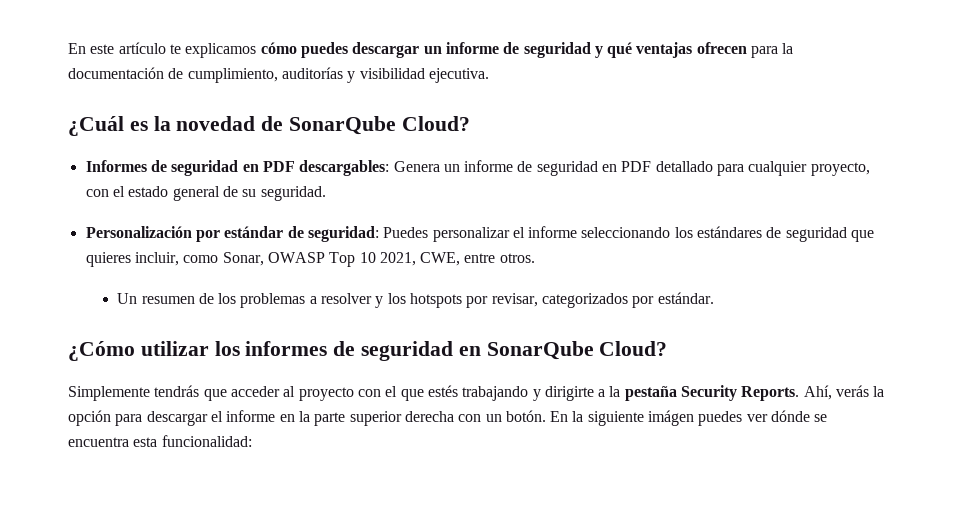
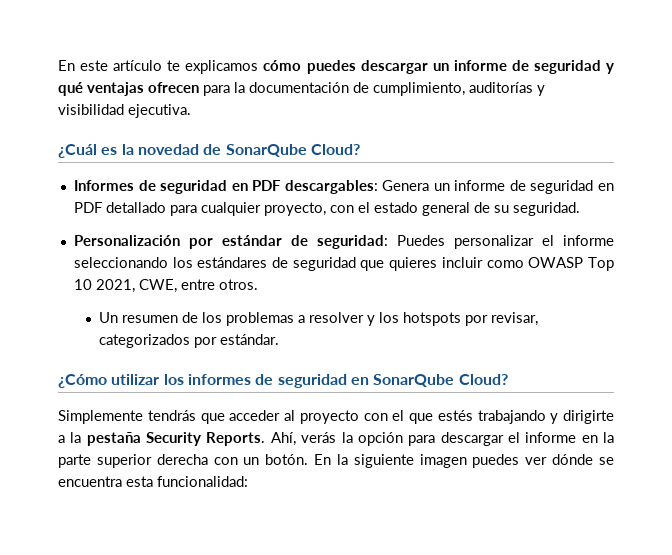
[134,252,264,266] incluir, como Sonar, -> [441,257,524,268] incluir como
[648,410,695,426] imágen -> [419,454,467,468] imagen

